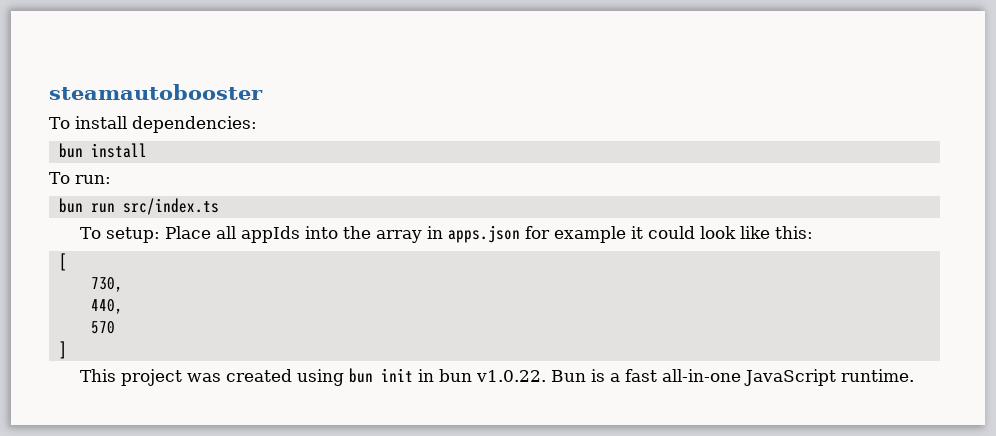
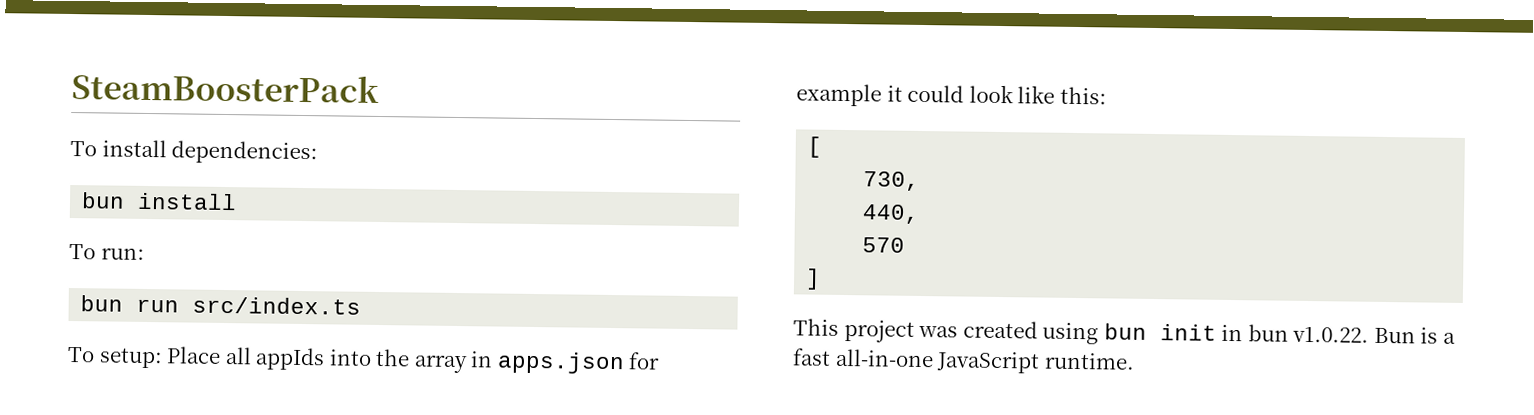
[49,84,263,100] steamautobooster -> [71,72,379,103] SteamBoosterPack

